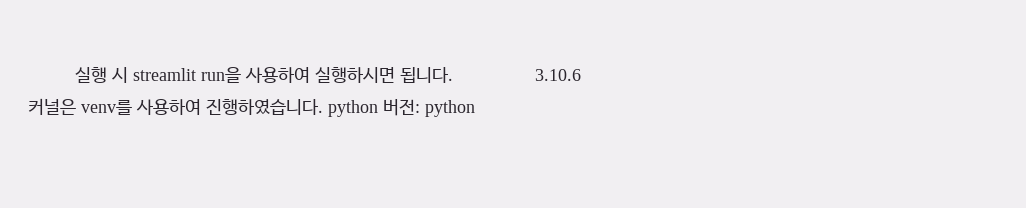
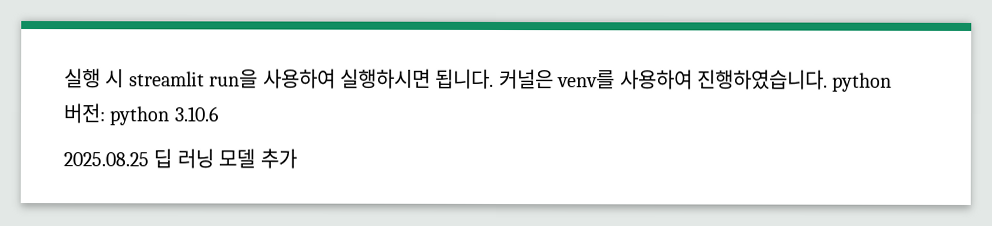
(581, 75) none -> [63,148,297,169] // 2025.08.25 딥 러닝 모델 추가

